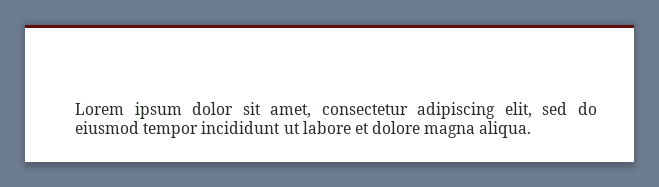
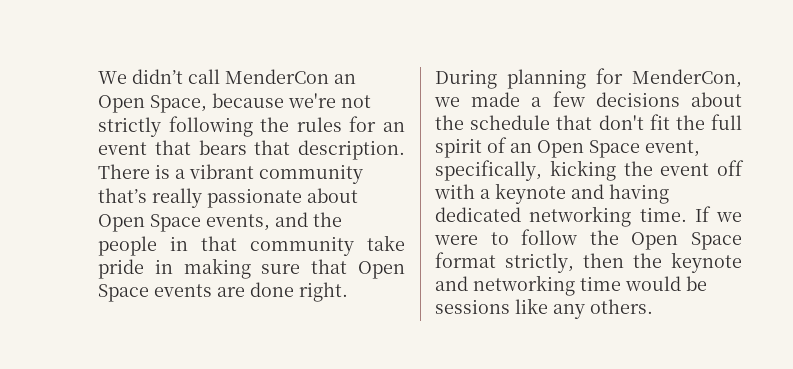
[75,102,597,119] [75,121,532,138] Lorem ipsum dolor sit amet, consectetur adipiscing elit, sed do eiusmod tempor incididunt ut labore et dolore magna aliqua. -> [98,69,356,84] [98,93,371,113] [98,116,405,137] [98,140,405,160] [98,164,363,184] [98,188,358,208] [98,212,342,232] [98,235,405,256] [98,258,405,279] [98,282,348,302] [435,68,742,89] [434,91,742,107] [435,114,742,130] [435,137,700,158] [435,160,744,181] [434,183,669,204] [435,206,742,227] [434,229,742,250] [435,252,742,273] [435,275,707,296] [435,298,653,319] We didn’t call MenderCon an Open Space, because we're not strictly following the rules for an event that bears that description. There is a vibrant community that’s really passionate about Open Space events, and the people in that community take pride in making sure that Open Space events are done right. During planning for MenderCon, we made a few decisions about the schedule that don't fit the full spirit of an Open Space event, specifically, kicking the event off with a keynote and having dedicated networking time. If we were to follow the Open Space format strictly, then the keynote and networking time would be sessions like any others.

